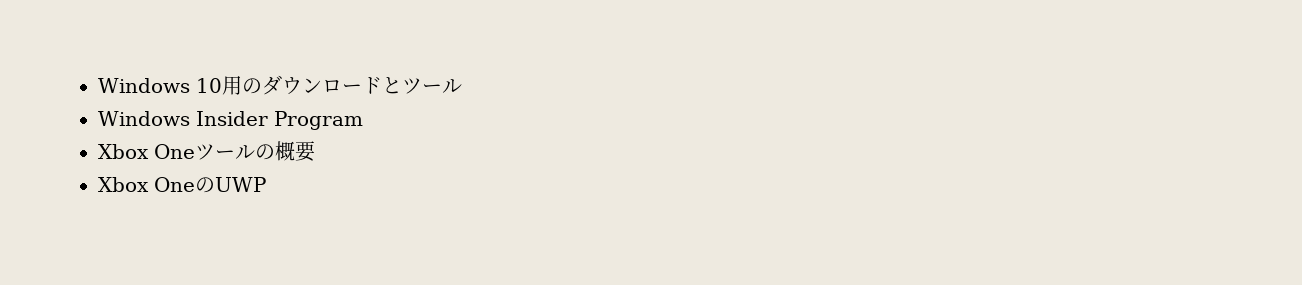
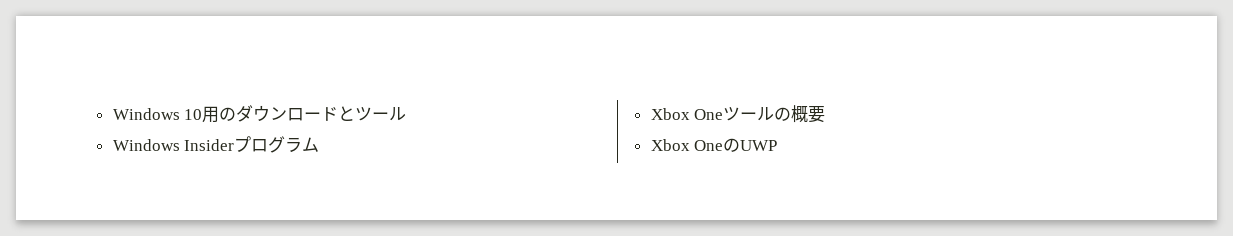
[274,111,363,130] Program -> [234,136,320,153] プログラム

